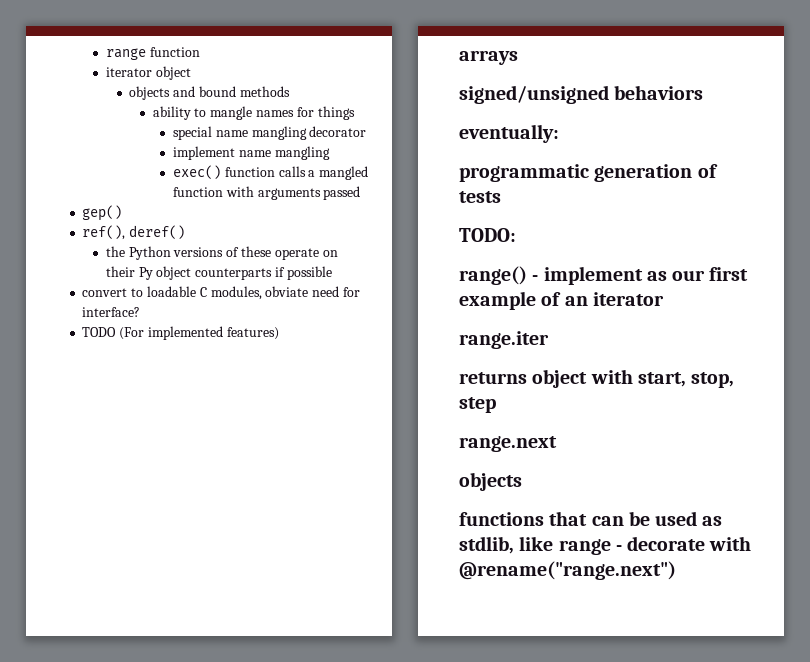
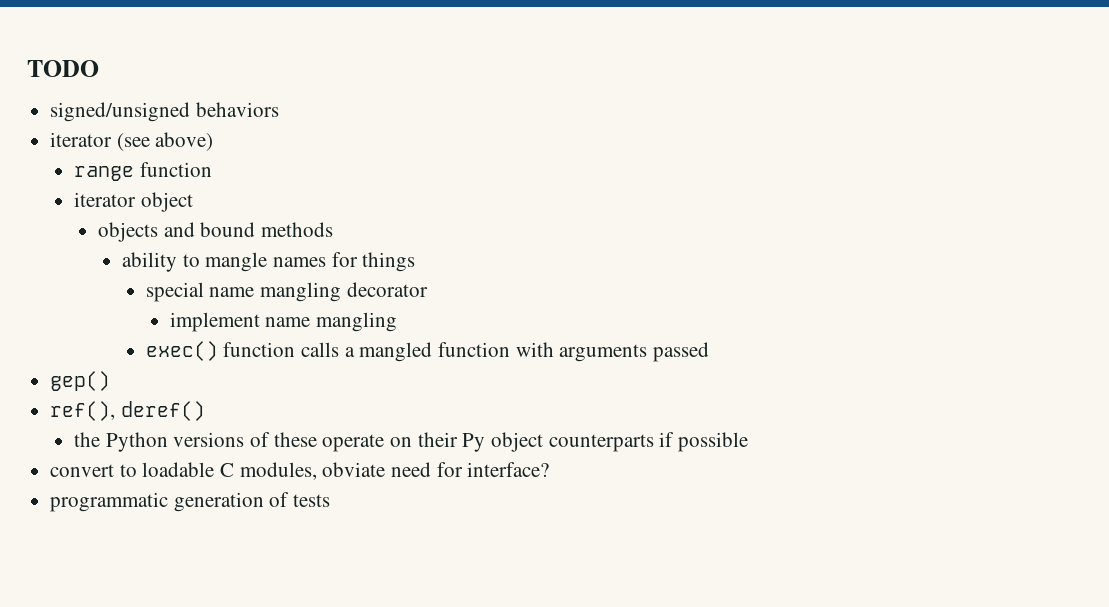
(105, 54) none -> [27,60,99,77] [50,102,279,122] [50,132,214,151] TODO // signed/unsigned behaviors // iterator (see above) //
[82,326,279,340] [459,50,518,65] [459,85,704,104] [459,124,559,143] [459,164,718,182] [459,191,501,203] [459,228,516,242] [459,266,749,285] [459,291,664,310] [459,331,549,349] [459,369,735,388] [459,397,496,413] [459,436,557,452] [459,472,522,491] [459,511,723,526] [459,536,752,555] [459,561,676,580] TODO (For implemented features) // arrays // signed/unsigned behaviors // eventually: // programmatic generation of tests // TODO: // range() - implement as our first example of an iterator // range.iter // returns object with start, stop, step // range.next // objects // functions that can be used as stdlib, like range - decorate with @rename("range.next") -> [50,492,331,512] programmatic generation of tests

